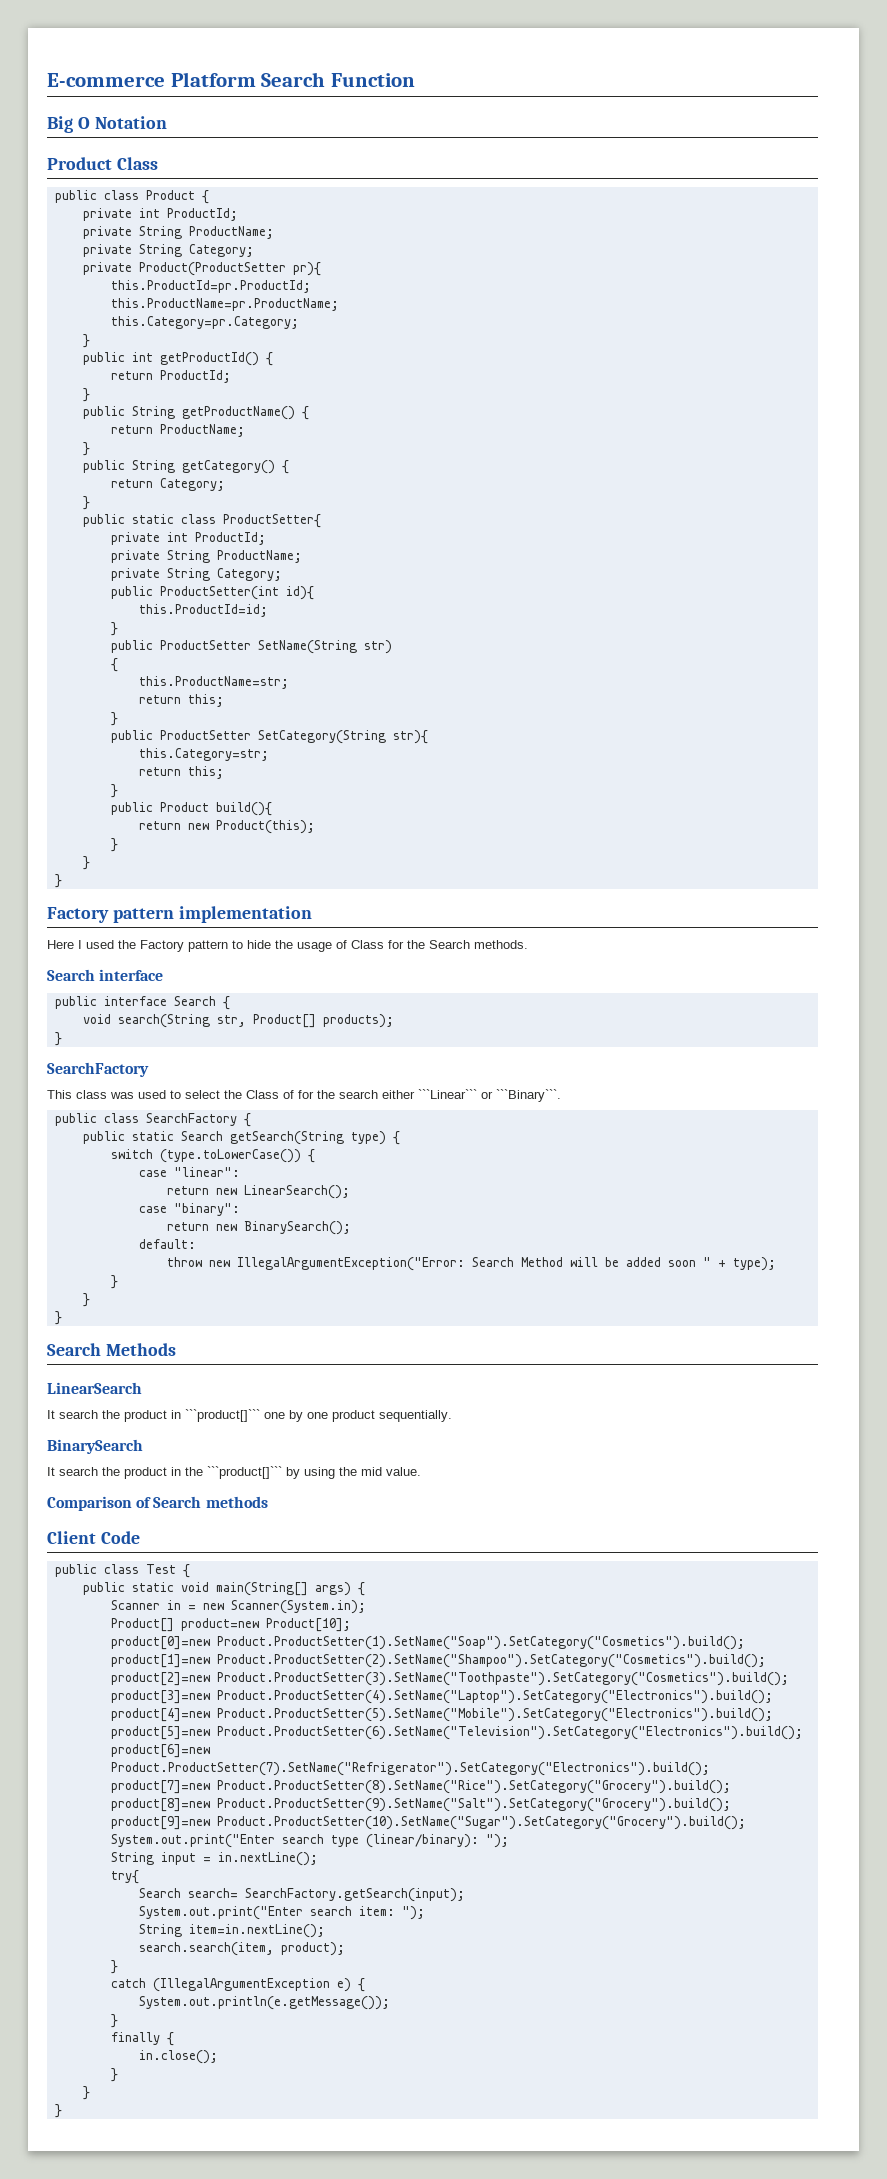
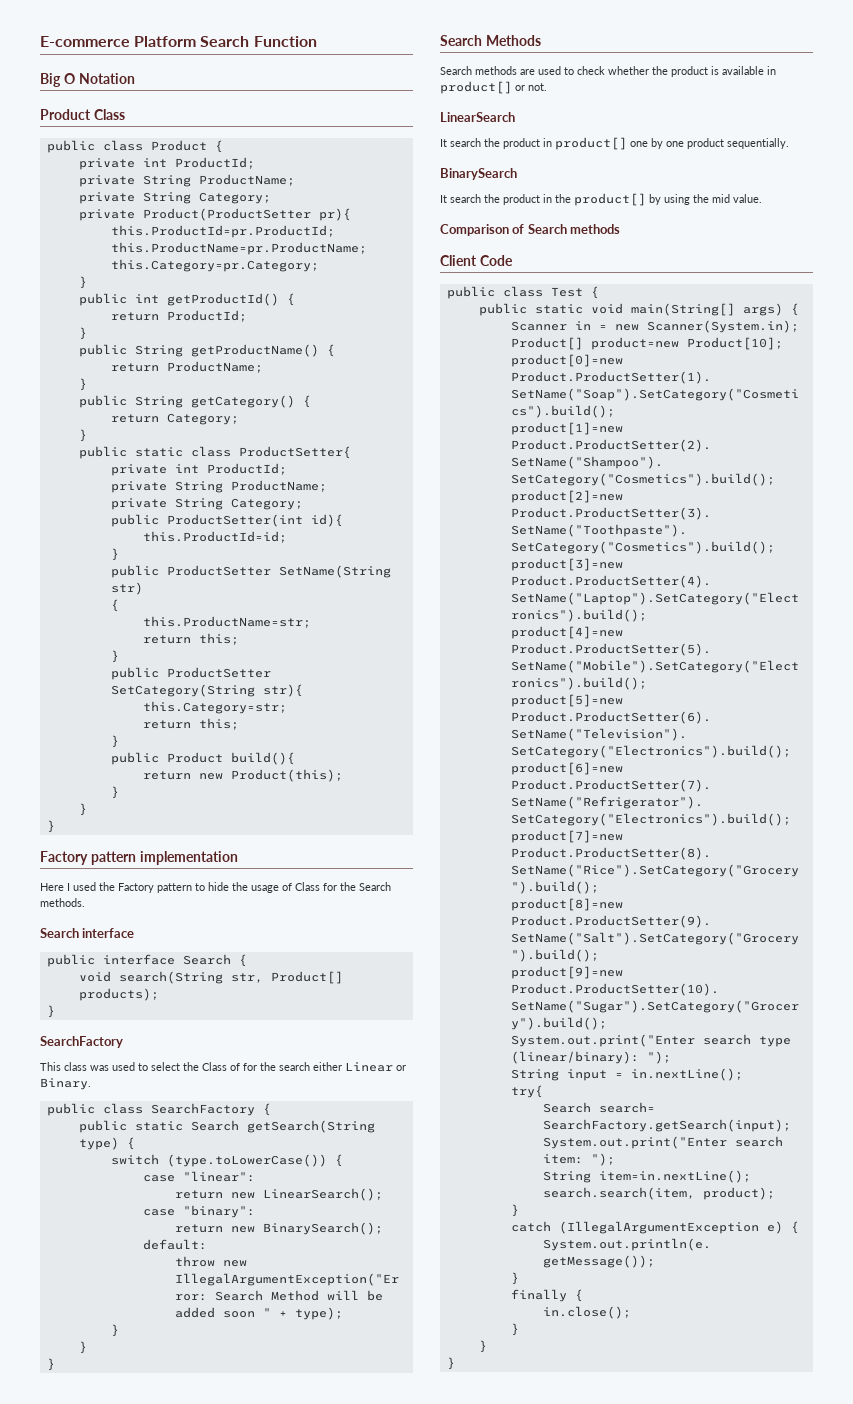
[418,1089,561,1102] ```Linear``` or ```Binary```. -> [345,1062,406,1072] [40,1078,91,1090] Linear or Binary.
(176, 1349) none -> [440,66,776,77] [440,81,547,94] // Search methods are used to check whether the product is available in product[] or not.
[185,1409,260,1422] ```product[]``` -> [555,137,627,150] product[]
[207,1466,282,1479] ```product[]``` -> [574,193,646,206] product[]

